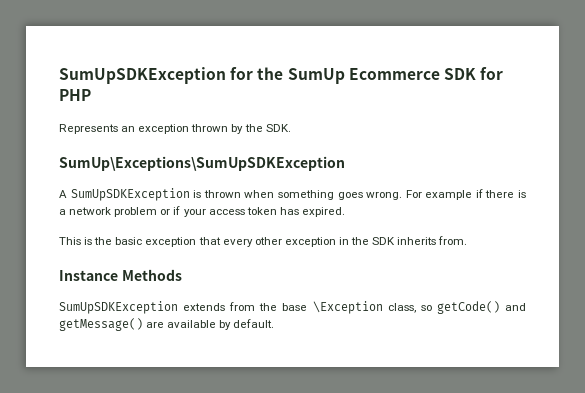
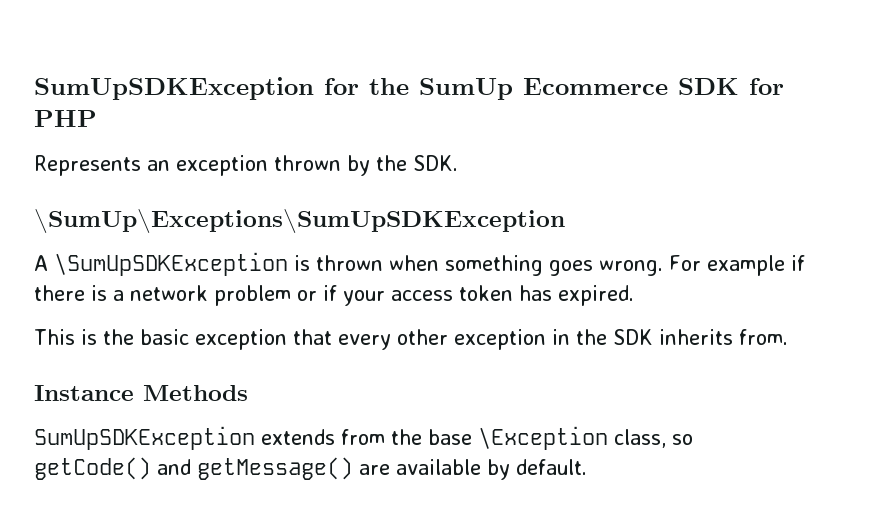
[59,156,345,171] SumUp\Exceptions\SumUpSDKException -> [34,209,565,233] \SumUp\Exceptions\SumUpSDKException
[70,188,190,201] SumUpSDKException -> [54,252,288,276] \SumUpSDKException

